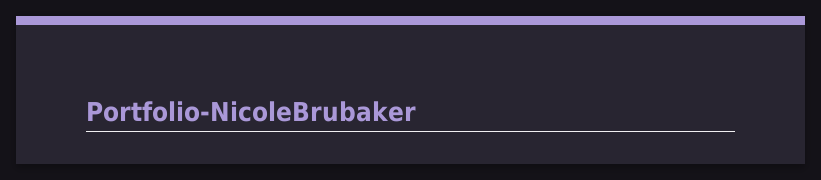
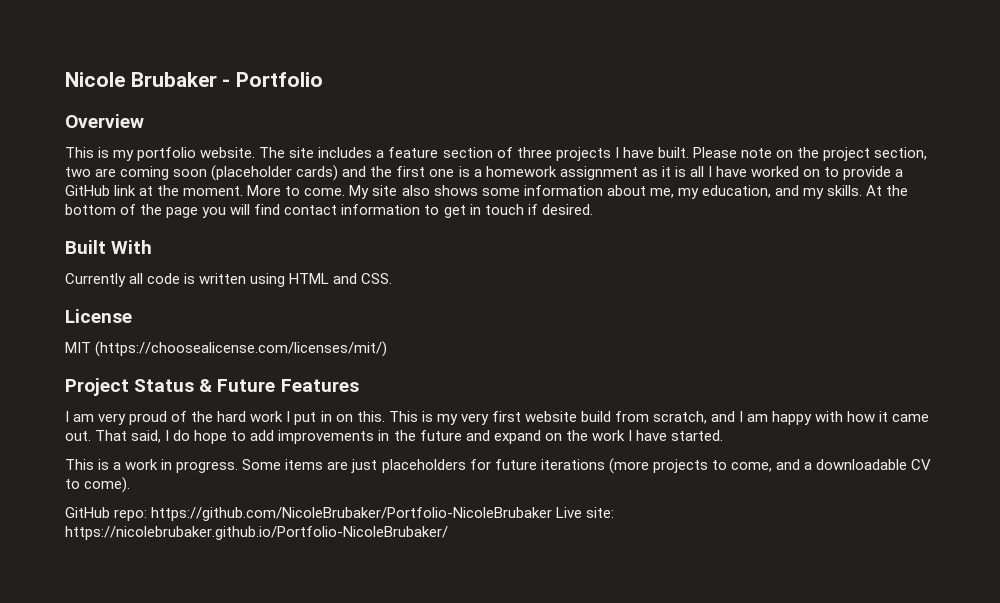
[86,101,416,122] Portfolio-NicoleBrubaker -> [65,72,324,87] [65,114,144,128] [65,147,928,161] [65,165,904,181] [65,185,909,199] [65,204,593,218] [65,240,153,254] [65,273,393,287] [65,309,132,323] [65,341,388,357] [65,378,359,396] [65,411,930,425] [65,430,723,444] [65,458,932,474] [65,477,131,493] [65,507,615,521] [65,526,448,540] Nicole Brubaker - Portfolio // Overview // This is my portfolio website. The site includes a feature section of three projects I have built. Please note on the project section, two are coming soon (placeholder cards) and the first one is a homework assignment as it is all I have worked on to provide a GitHub link at the moment. More to come. My site also shows some information about me, my education, and my skills. At the bottom of the page you will find contact information to get in touch if desired. // Built With // Currently all code is written using HTML and CSS. // License // MIT (https://choosealicense.com/licenses/mit/) // Project Status & Future Features // I am very proud of the hard work I put in on this. This is my very first website build from scratch, and I am happy with how it came out. That said, I do hope to add improvements in the future and expand on the work I have started. // This is a work in progress. Some items are just placeholders for future iterations (more projects to come, and a downloadable CV to come). // GitHub repo: https://github.com/NicoleBrubaker/Portfolio-NicoleBrubaker Live site: https://nicolebrubaker.github.io/Portfolio-NicoleBrubaker/

